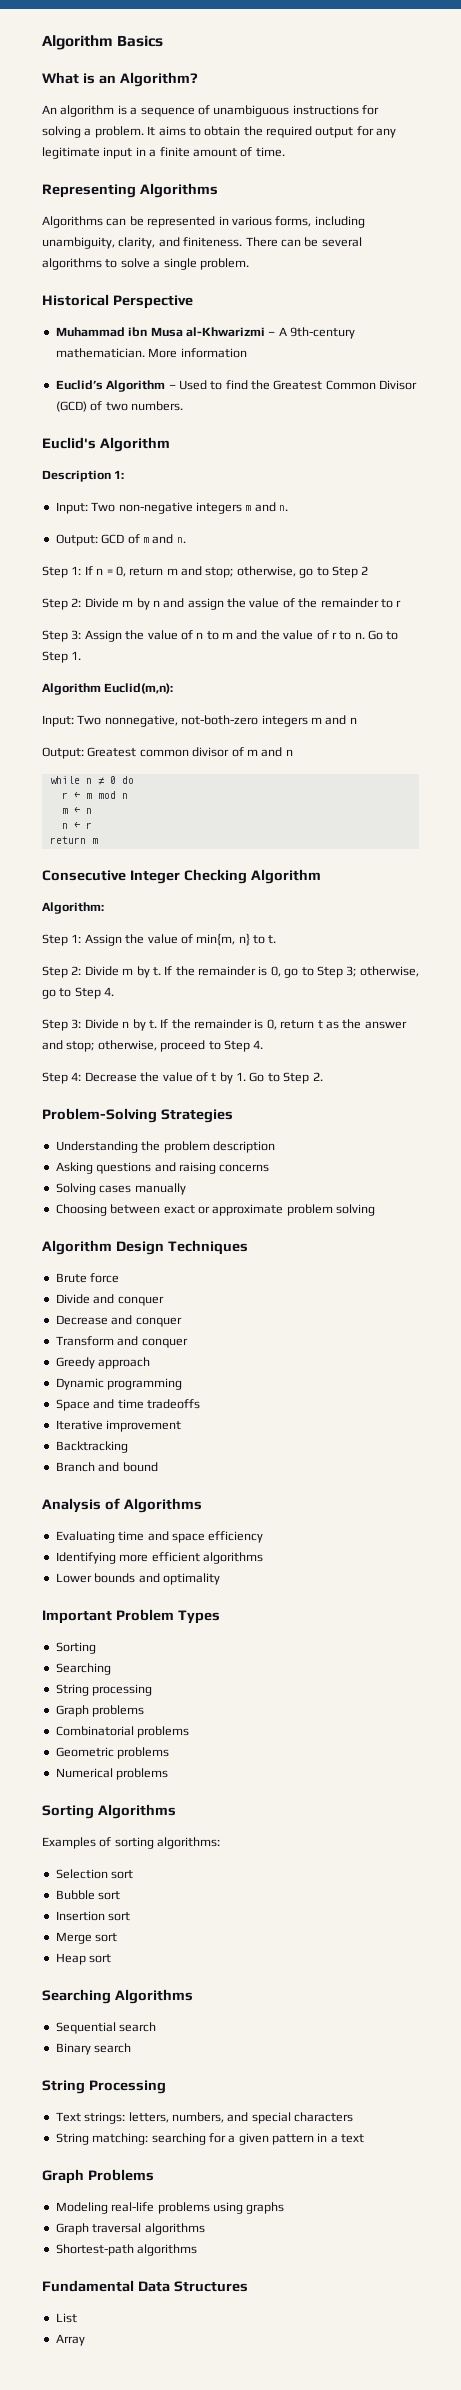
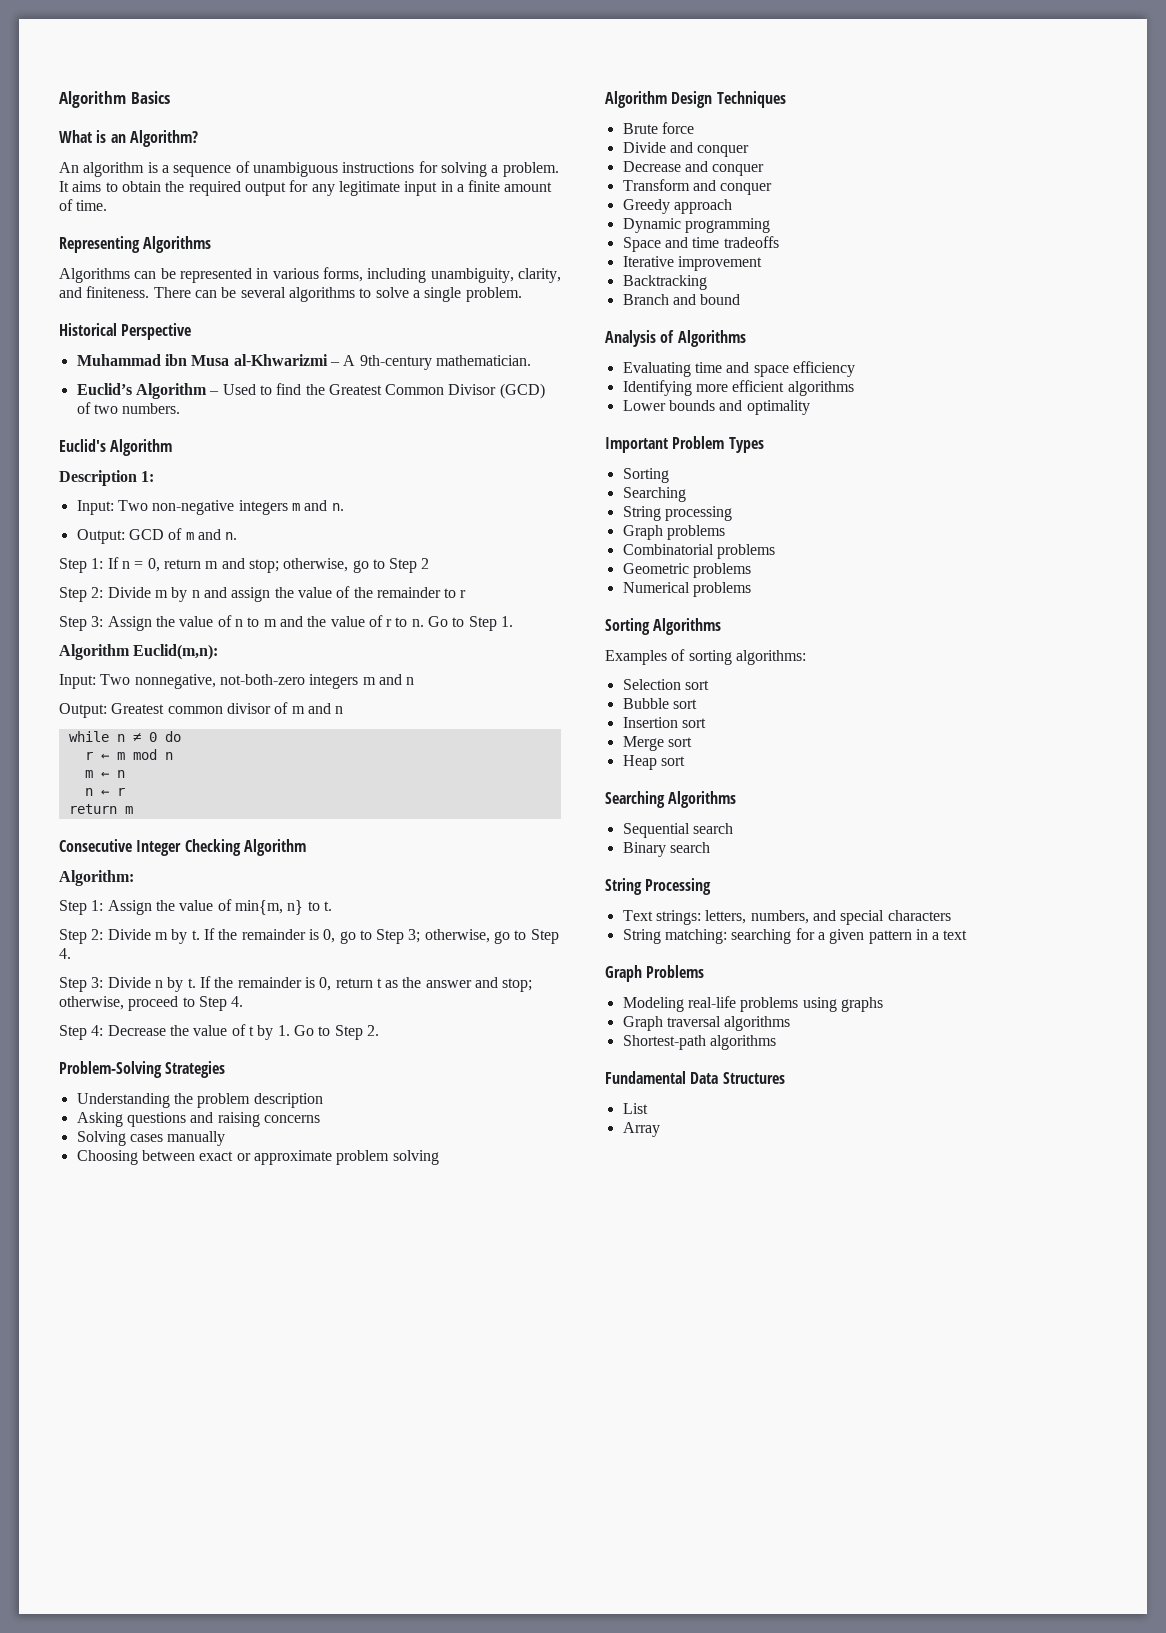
[148,348,247,358] More information -> (531, 360) none

